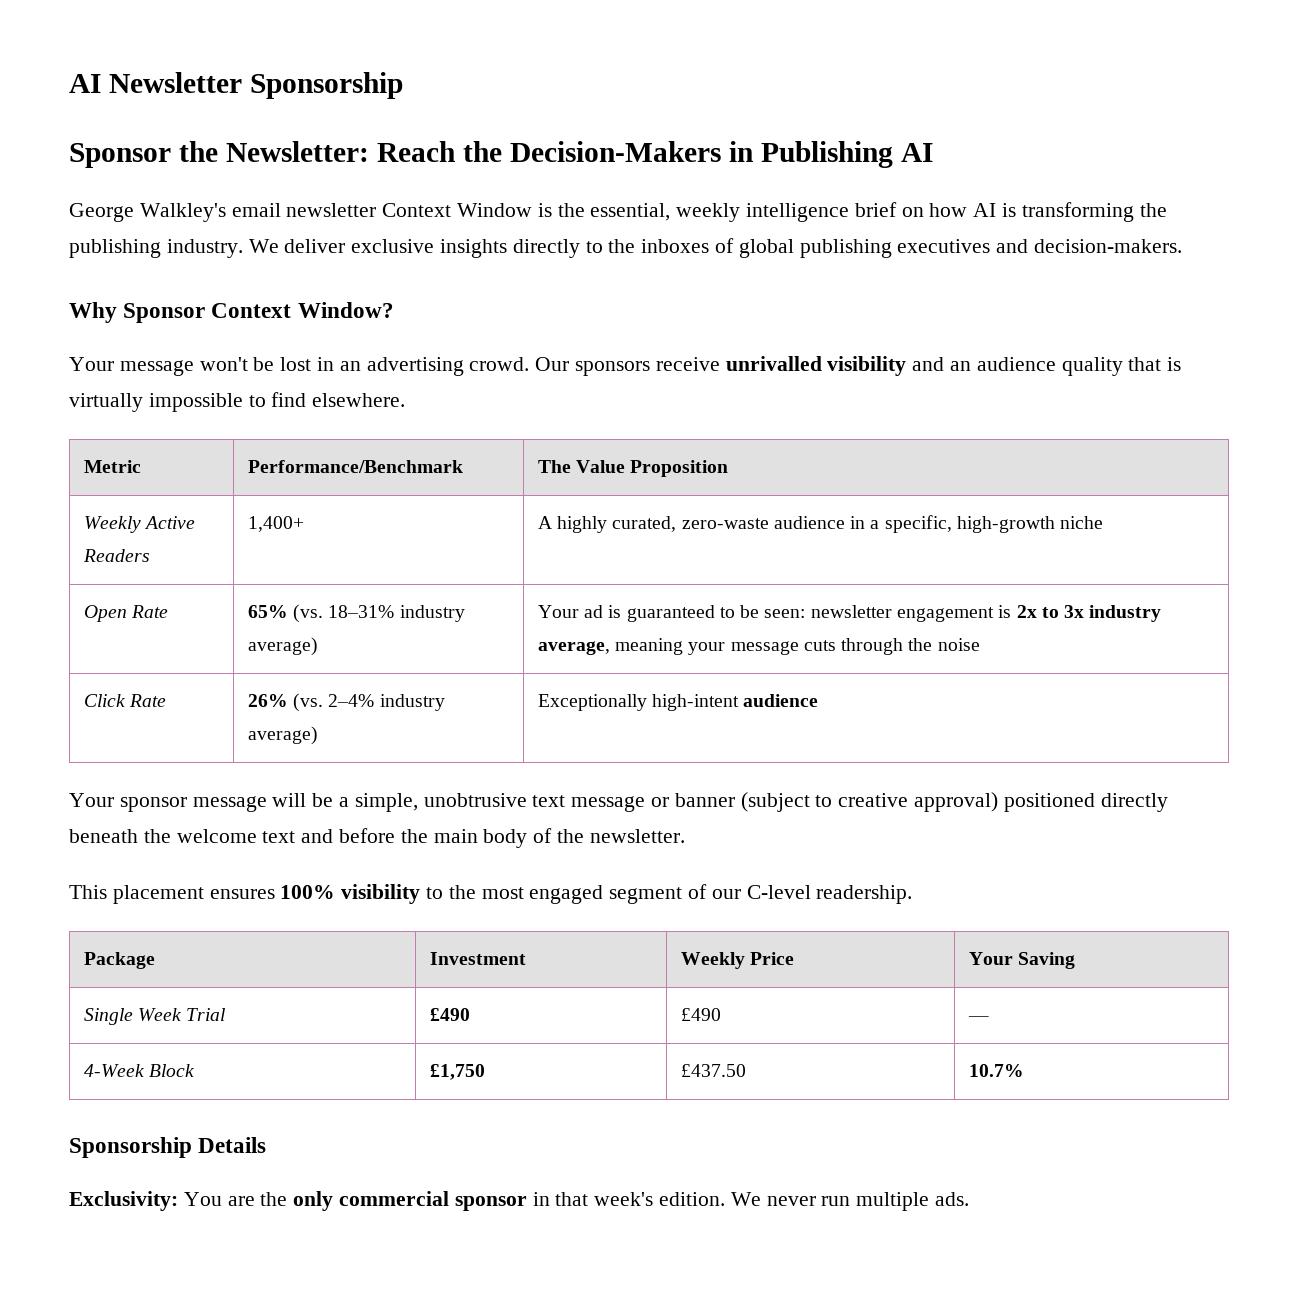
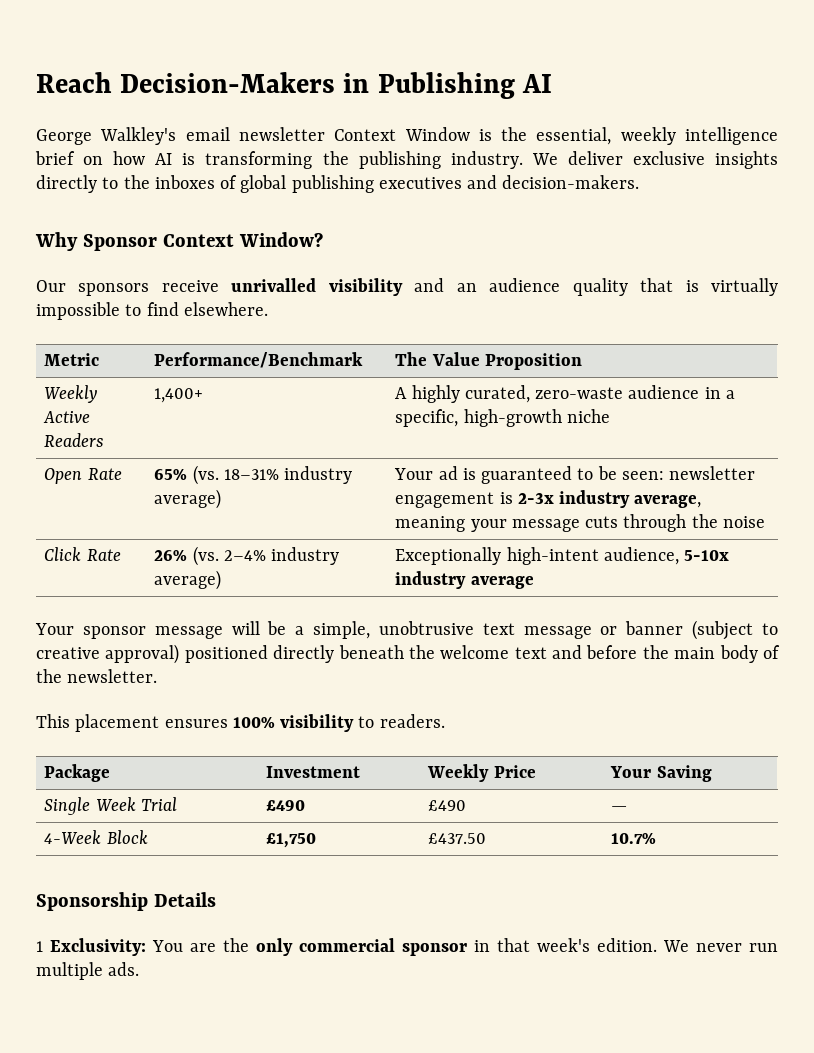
[69,72,403,99] [69,141,502,168] AI Newsletter Sponsorship // Sponsor the Newsletter: Reach the -> [36,72,112,93] Reach
[69,357,530,376] Your message won't be lost in an advertising crowd. -> (323, 239) none
[1016,605,1085,618] 2x to 3x -> [517,493,554,504] 2-3x
[743,694,819,707] audience -> [603,547,730,565] [395,571,534,589] audience, 5-10x industry average
[448,884,913,904] the most engaged segment of our C-level readership. -> [379,714,445,728] readers.
(267, 1145) none -> [36,941,43,952] 1

